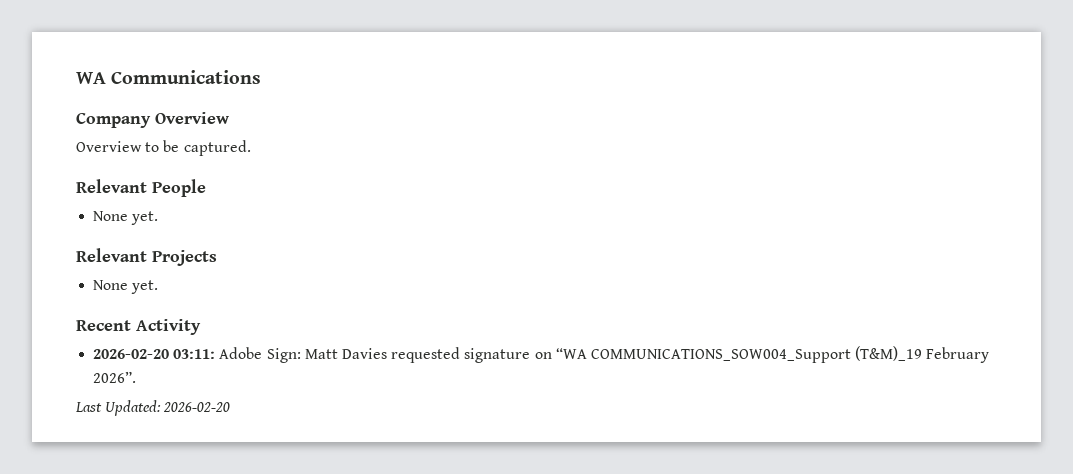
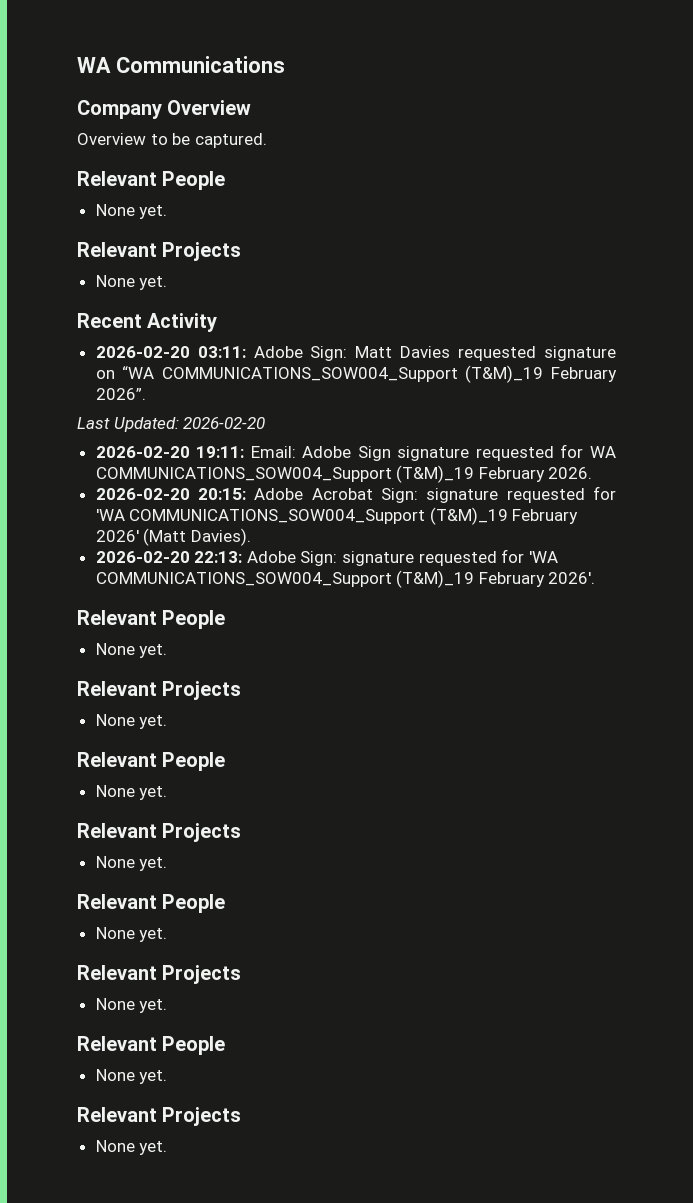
(231, 407) none -> [95,444,616,461] [95,465,593,483] [95,486,616,503] [95,507,579,525] [95,528,251,546] [95,549,558,566] [95,570,596,588] [77,610,226,629] [95,643,168,658] [77,681,242,700] [95,714,168,729] [77,752,226,771] [95,785,168,800] [77,823,242,842] [95,856,168,871] [77,894,226,913] [95,927,168,942] [77,965,242,984] [95,998,168,1013] [77,1036,226,1055] [95,1069,168,1084] [77,1107,242,1126] [95,1140,168,1155] // 2026-02-20 19:11: Email: Adobe Sign signature requested for WA COMMUNICATIONS_SOW004_Support (T&M)_19 February 2026. // 2026-02-20 20:15: Adobe Acrobat Sign: signature requested for 'WA COMMUNICATIONS_SOW004_Support (T&M)_19 February 2026' (Matt Davies). // 2026-02-20 22:13: Adobe Sign: signature requested for 'WA COMMUNICATIONS_SOW004_Support (T&M)_19 February 2026'. // Relevant People // None yet. // Relevant Projects // None yet. // Relevant People // None yet. // Relevant Projects // None yet. // Relevant People // None yet. // Relevant Projects // None yet. // Relevant People // None yet. // Relevant Projects // None yet.

